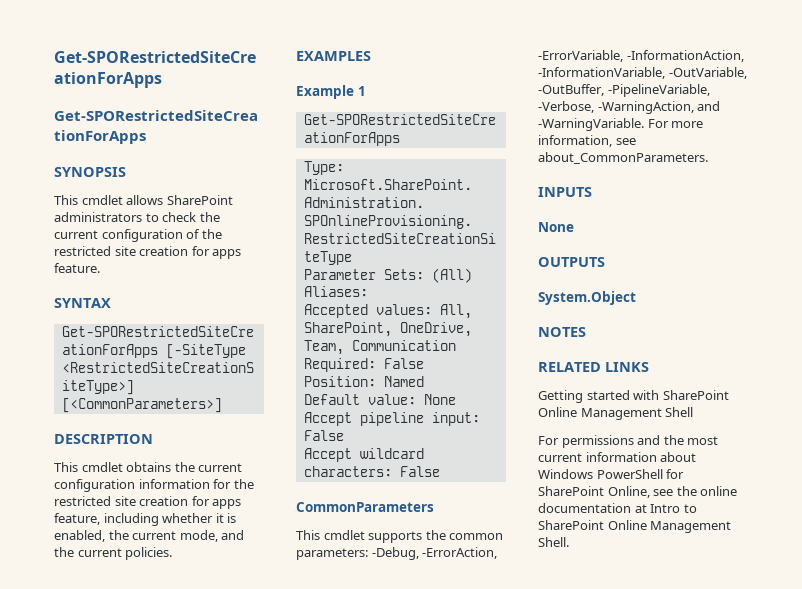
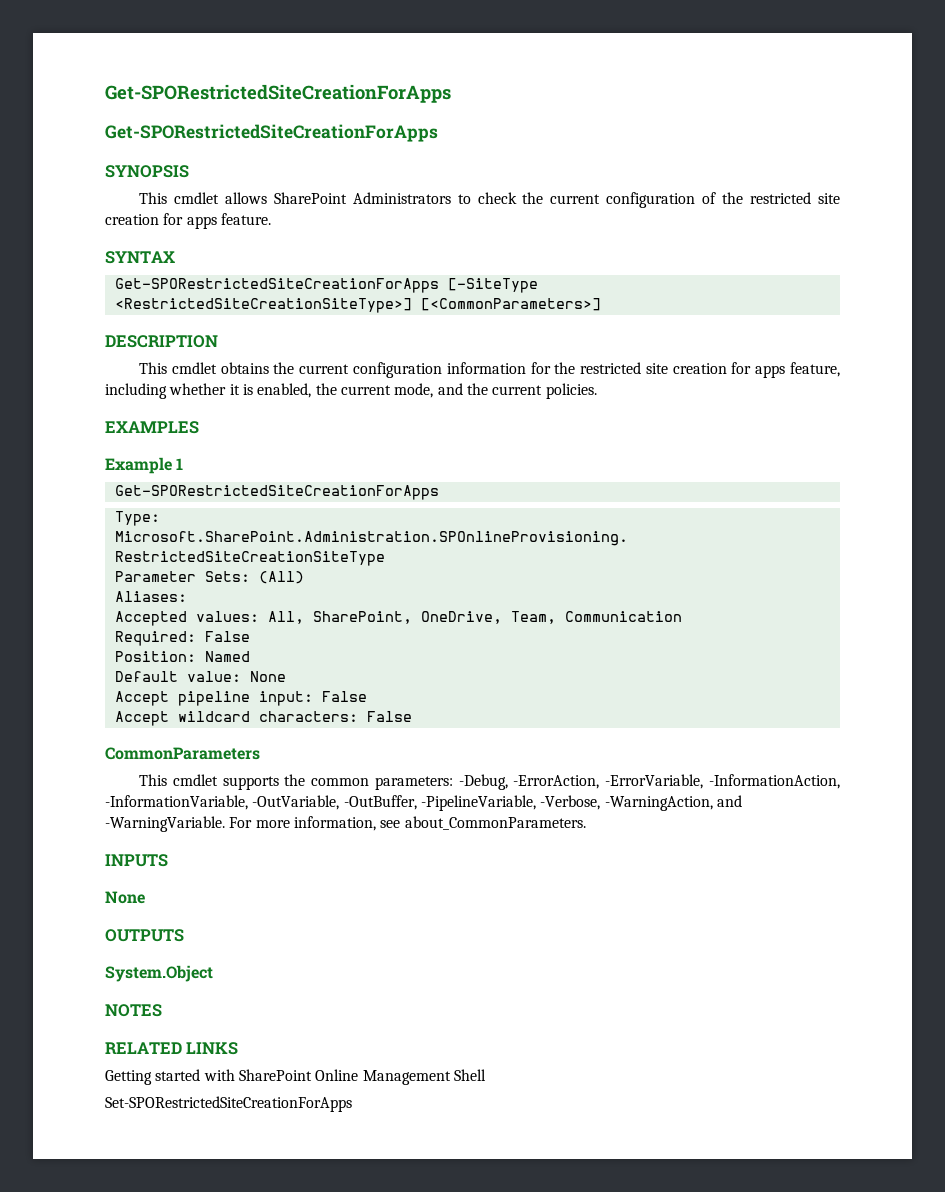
[54,212,142,222] administrators -> [352,192,451,204] Administrators
[538,435,719,448] [538,452,697,462] [538,469,685,479] [538,486,738,498] [538,503,697,513] [538,520,732,533] [538,537,569,547] For permissions and the most current information about Windows PowerShell for SharePoint Online, see the online documentation at Intro to SharePoint Online Management Shell. -> [105,1096,352,1112] Set-SPORestrictedSiteCreationForApps

